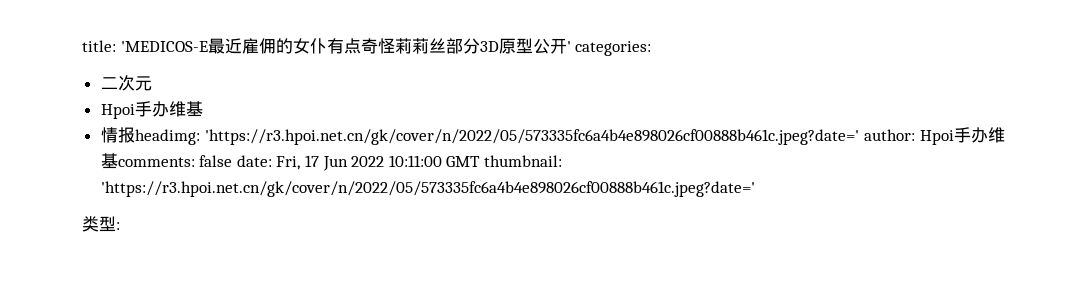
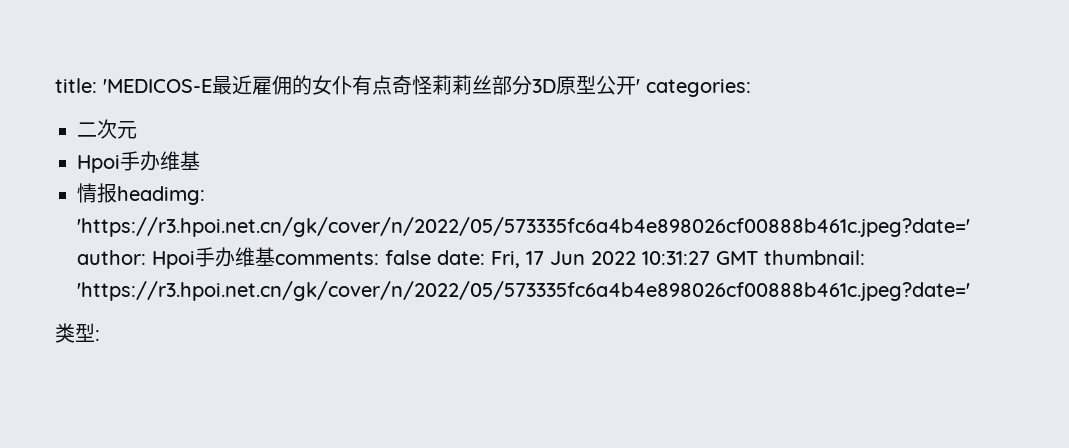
[388,155,442,167] 10:11:00 -> [642,251,710,265] 10:31:27

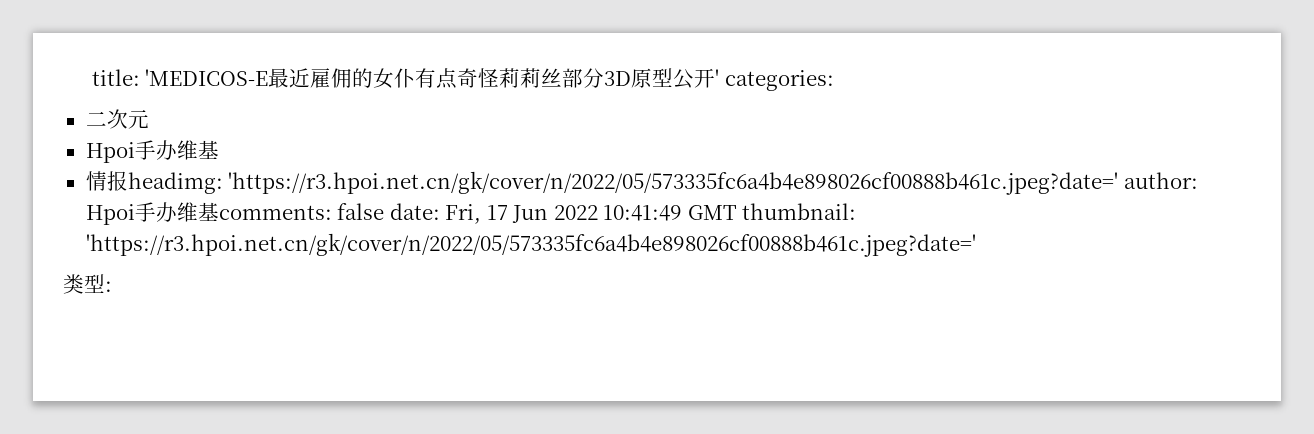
[642,251,710,265] 10:31:27 -> [603,205,683,221] 10:41:49

